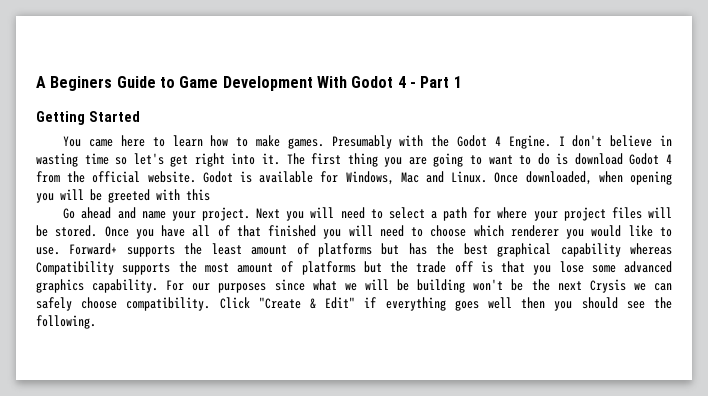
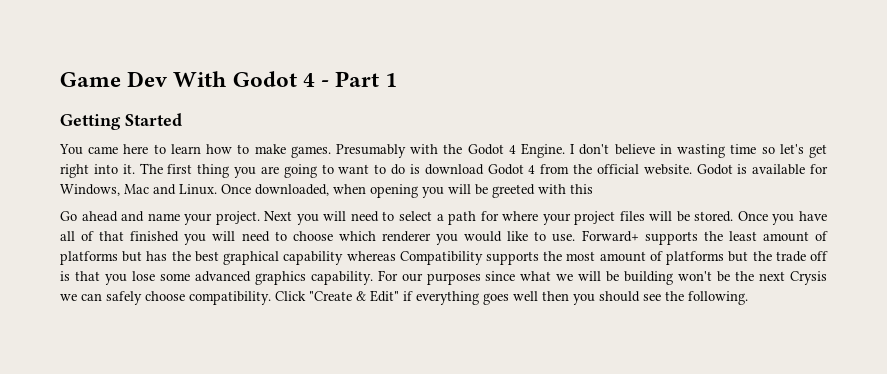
[36,76,313,91] A Beginers Guide to Game Development -> [60,71,169,87] Game Dev

